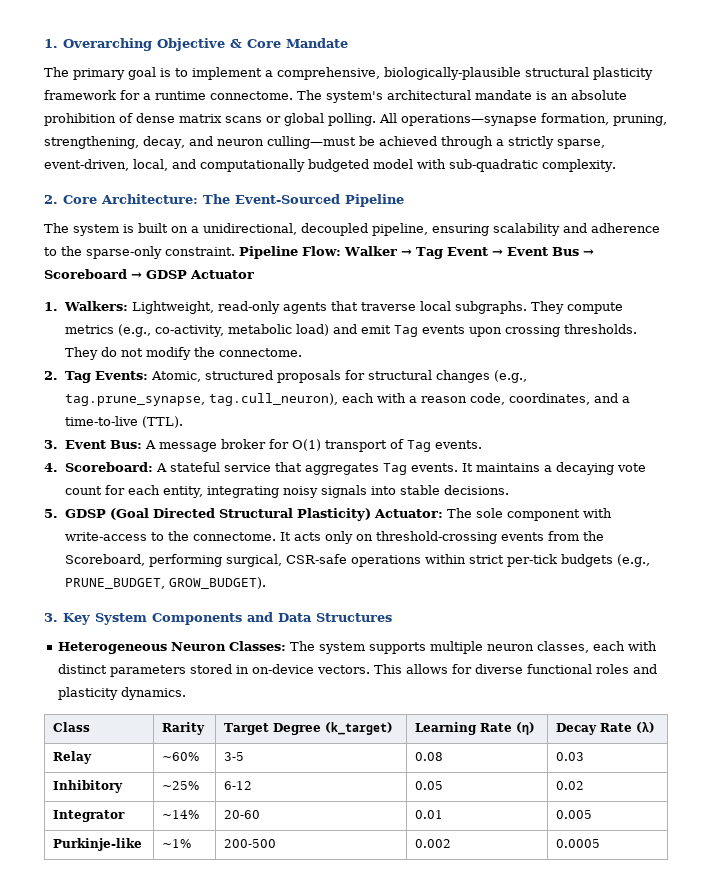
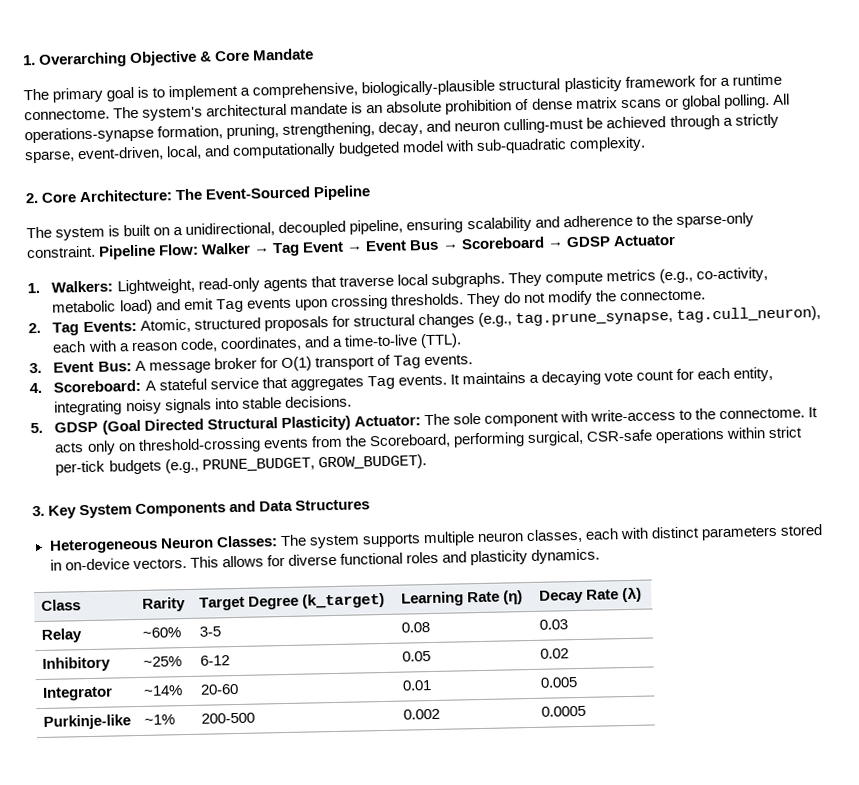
[401,114,537,126] operations—synapse -> [24,126,154,144] operations-synapse
[266,136,356,149] culling—must -> [503,117,585,134] culling-must

